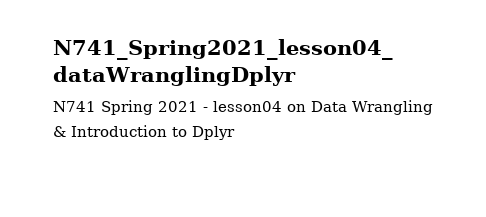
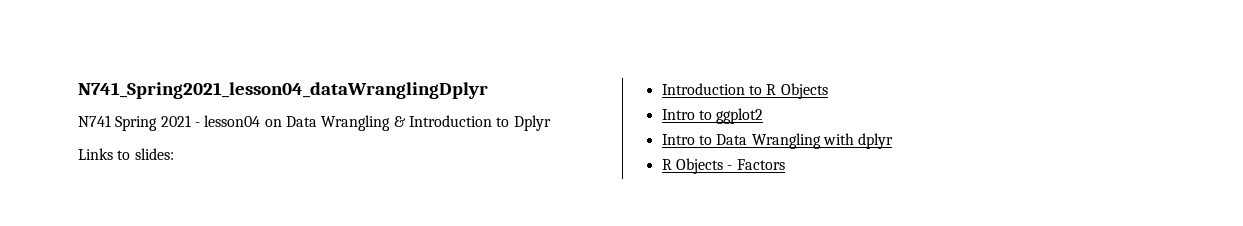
(235, 133) none -> [78,148,174,160] [661,83,828,99] [661,108,764,124] [661,133,894,149] [661,158,785,174] // Links to slides: // Introduction to R Objects // Intro to ggplot2 // Intro to Data Wrangling with dplyr // R Objects - Factors

